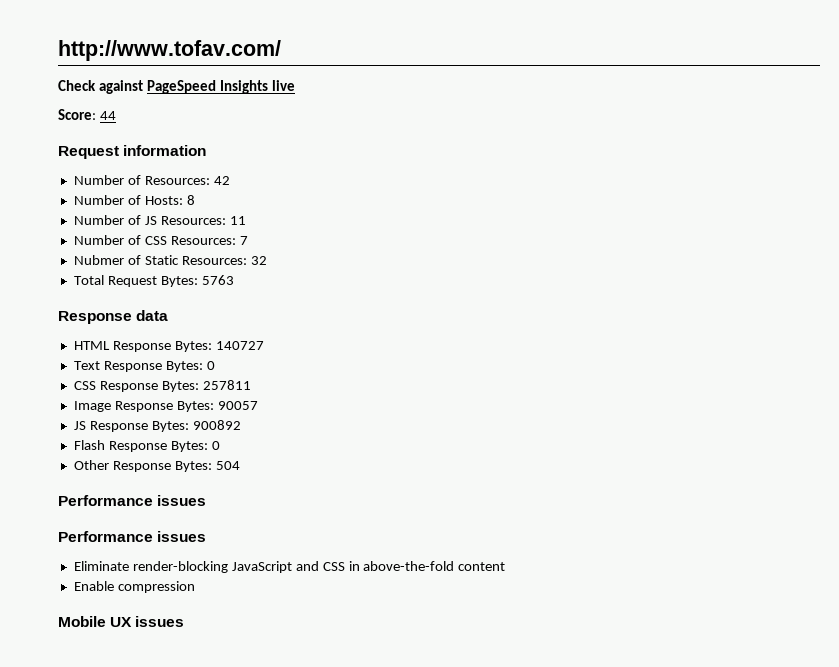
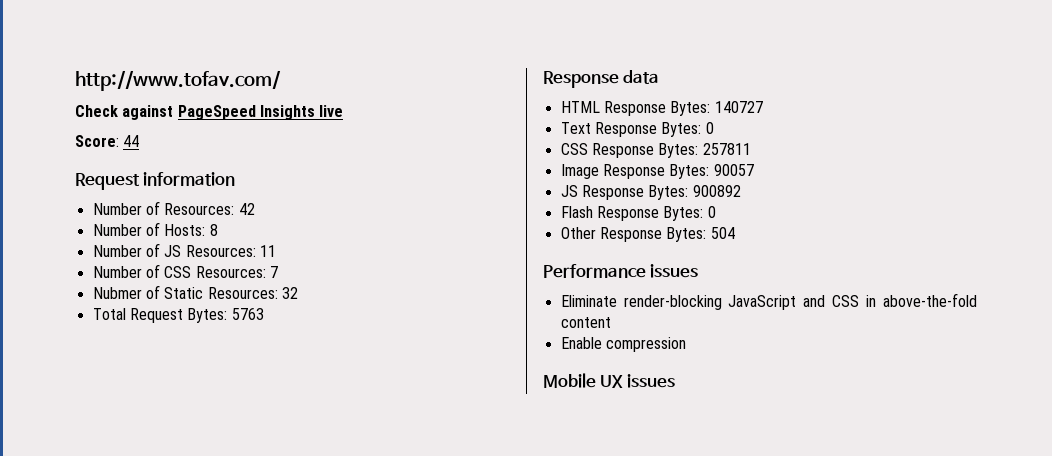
[58,531,207,542] // Performance issues -> (699, 271) none

